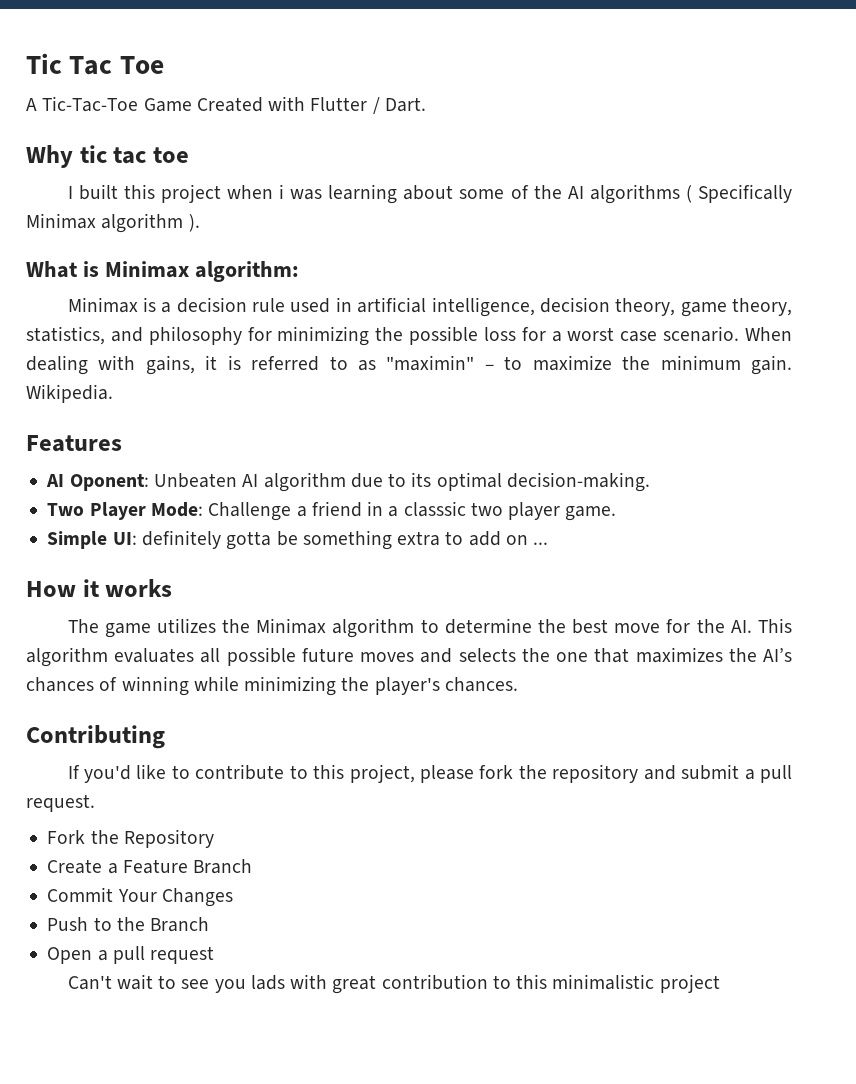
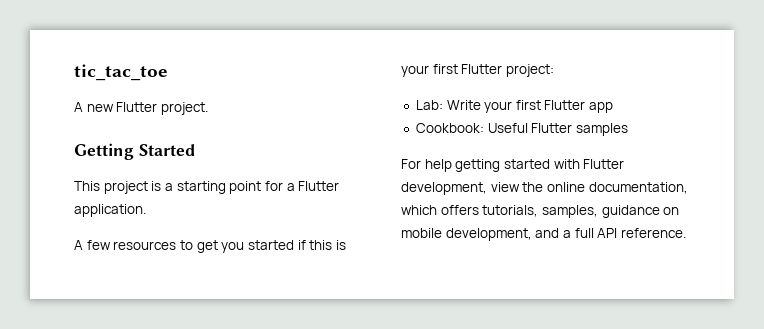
[26,53,164,75] [26,96,426,114] [26,145,189,168] [67,184,792,204] [26,213,200,233] [26,261,299,282] [67,297,792,317] [26,326,792,346] [26,355,793,375] [26,384,113,403] [26,435,122,452] [46,472,650,492] [47,501,617,521] [47,530,549,550] [26,579,173,597] [67,618,792,638] [26,647,793,667] [26,676,518,696] [26,725,165,749] [67,764,792,783] [26,794,95,812] [47,829,214,848] [47,859,253,874] [47,887,233,907] [47,917,210,932] [47,946,215,964] [67,974,720,994] Tic Tac Toe // A Tic-Tac-Toe Game Created with Flutter / Dart. // Why tic tac toe // I built this project when i was learning about some of the AI algorithms ( Specifically Minimax algorithm ). // What is Minimax algorithm: // Minimax is a decision rule used in artificial intelligence, decision theory, game theory, statistics, and philosophy for minimizing the possible loss for a worst case scenario. When dealing with gains, it is referred to as "maximin" – to maximize the minimum gain. Wikipedia. // Features // AI Oponent: Unbeaten AI algorithm due to its optimal decision-making. // Two Player Mode: Challenge a friend in a classsic two player game. // Simple UI: definitely gotta be something extra to add on ... // How it works // The game utilizes the Minimax algorithm to determine the best move for the AI. This algorithm evaluates all possible future moves and selects the one that maximizes the AI’s chances of winning while minimizing the player's chances. // Contributing // If you'd like to contribute to this project, please fork the repository and submit a pull request. // Fork the Repository // Create a Feature Branch // Commit Your Changes // Push to the Branch // Open a pull request // Can't wait to see you lads with great contribution to this minimalistic project -> [74,64,168,81] [74,102,208,115] [74,143,195,160] [74,181,340,194] [74,204,146,217] [74,240,346,253] [401,64,554,77] [415,100,614,113] [415,123,628,136] [401,159,625,172] [401,182,688,195] [401,205,680,218] [401,228,686,241] tic_tac_toe // A new Flutter project. // Getting Started // This project is a starting point for a Flutter application. // A few resources to get you started if this is your first Flutter project: // Lab: Write your first Flutter app // Cookbook: Useful Flutter samples // For help getting started with Flutter development, view the online documentation, which offers tutorials, samples, guidance on mobile development, and a full API reference.

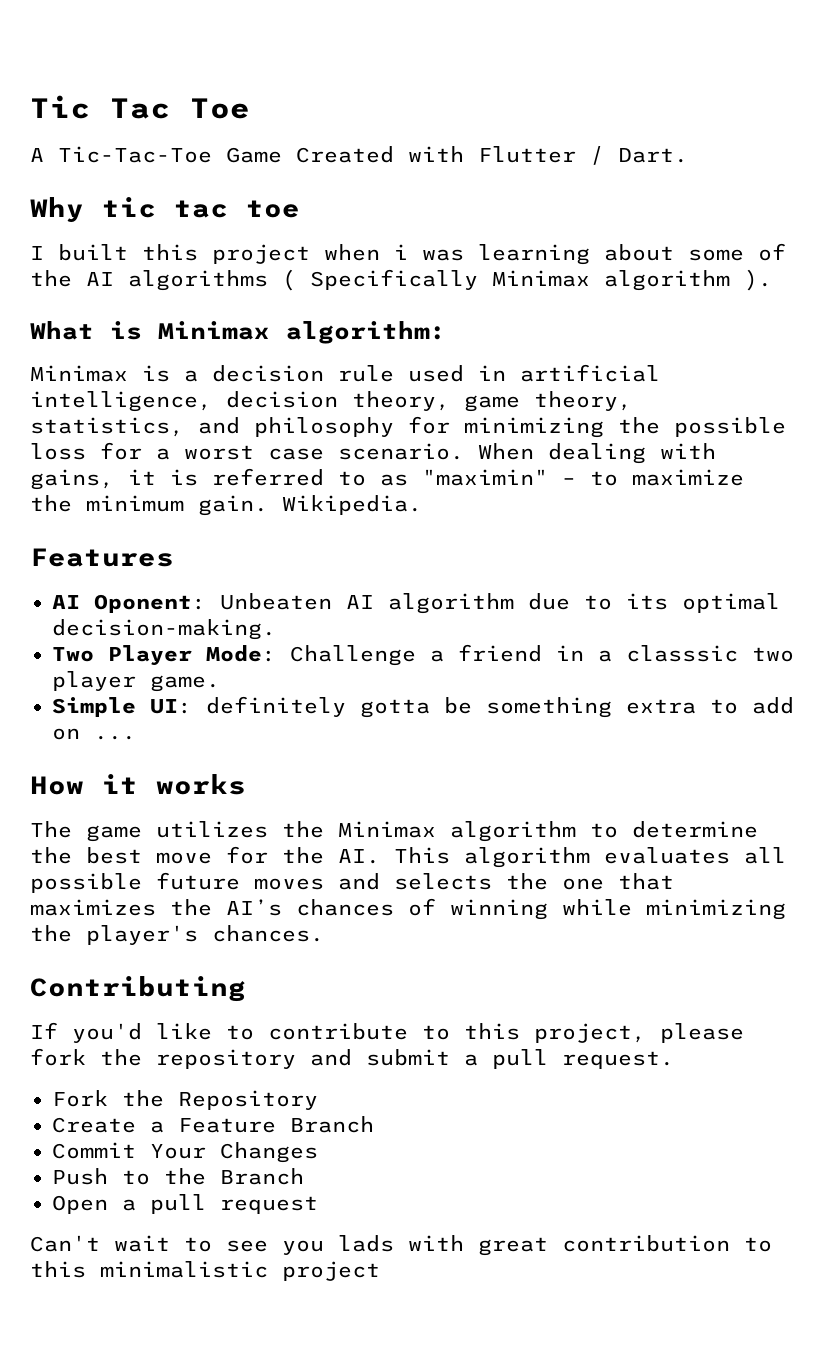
[74,64,168,81] [74,102,208,115] [74,143,195,160] [74,181,340,194] [74,204,146,217] [74,240,346,253] [401,64,554,77] [415,100,614,113] [415,123,628,136] [401,159,625,172] [401,182,688,195] [401,205,680,218] [401,228,686,241] tic_tac_toe // A new Flutter project. // Getting Started // This project is a starting point for a Flutter application. // A few resources to get you started if this is your first Flutter project: // Lab: Write your first Flutter app // Cookbook: Useful Flutter samples // For help getting started with Flutter development, view the online documentation, which offers tutorials, samples, guidance on mobile development, and a full API reference. -> [30,95,250,119] [30,146,688,165] [30,197,300,223] [30,243,786,265] [30,269,772,291] [30,321,446,344] [30,364,660,382] [30,391,632,412] [30,416,786,438] [30,442,716,464] [30,468,744,490] [30,495,422,516] [30,548,174,567] [52,593,780,614] [52,619,276,640] [52,644,794,666] [52,671,220,692] [52,696,794,718] [52,728,136,740] [30,774,246,795] [30,821,758,842] [30,846,786,868] [30,872,674,893] [30,898,786,920] [30,925,324,945] [30,976,246,1002] [30,1022,744,1043] [30,1048,674,1069] [52,1090,318,1110] [52,1116,374,1133] [52,1142,318,1163] [52,1168,304,1185] [52,1194,318,1214] [30,1235,772,1256] [30,1261,380,1281] Tic Tac Toe // A Tic-Tac-Toe Game Created with Flutter / Dart. // Why tic tac toe // I built this project when i was learning about some of the AI algorithms ( Specifically Minimax algorithm ). // What is Minimax algorithm: // Minimax is a decision rule used in artificial intelligence, decision theory, game theory, statistics, and philosophy for minimizing the possible loss for a worst case scenario. When dealing with gains, it is referred to as "maximin" – to maximize the minimum gain. Wikipedia. // Features // AI Oponent: Unbeaten AI algorithm due to its optimal decision-making. // Two Player Mode: Challenge a friend in a classsic two player game. // Simple UI: definitely gotta be something extra to add on ... // How it works // The game utilizes the Minimax algorithm to determine the best move for the AI. This algorithm evaluates all possible future moves and selects the one that maximizes the AI’s chances of winning while minimizing the player's chances. // Contributing // If you'd like to contribute to this project, please fork the repository and submit a pull request. // Fork the Repository // Create a Feature Branch // Commit Your Changes // Push to the Branch // Open a pull request // Can't wait to see you lads with great contribution to this minimalistic project

